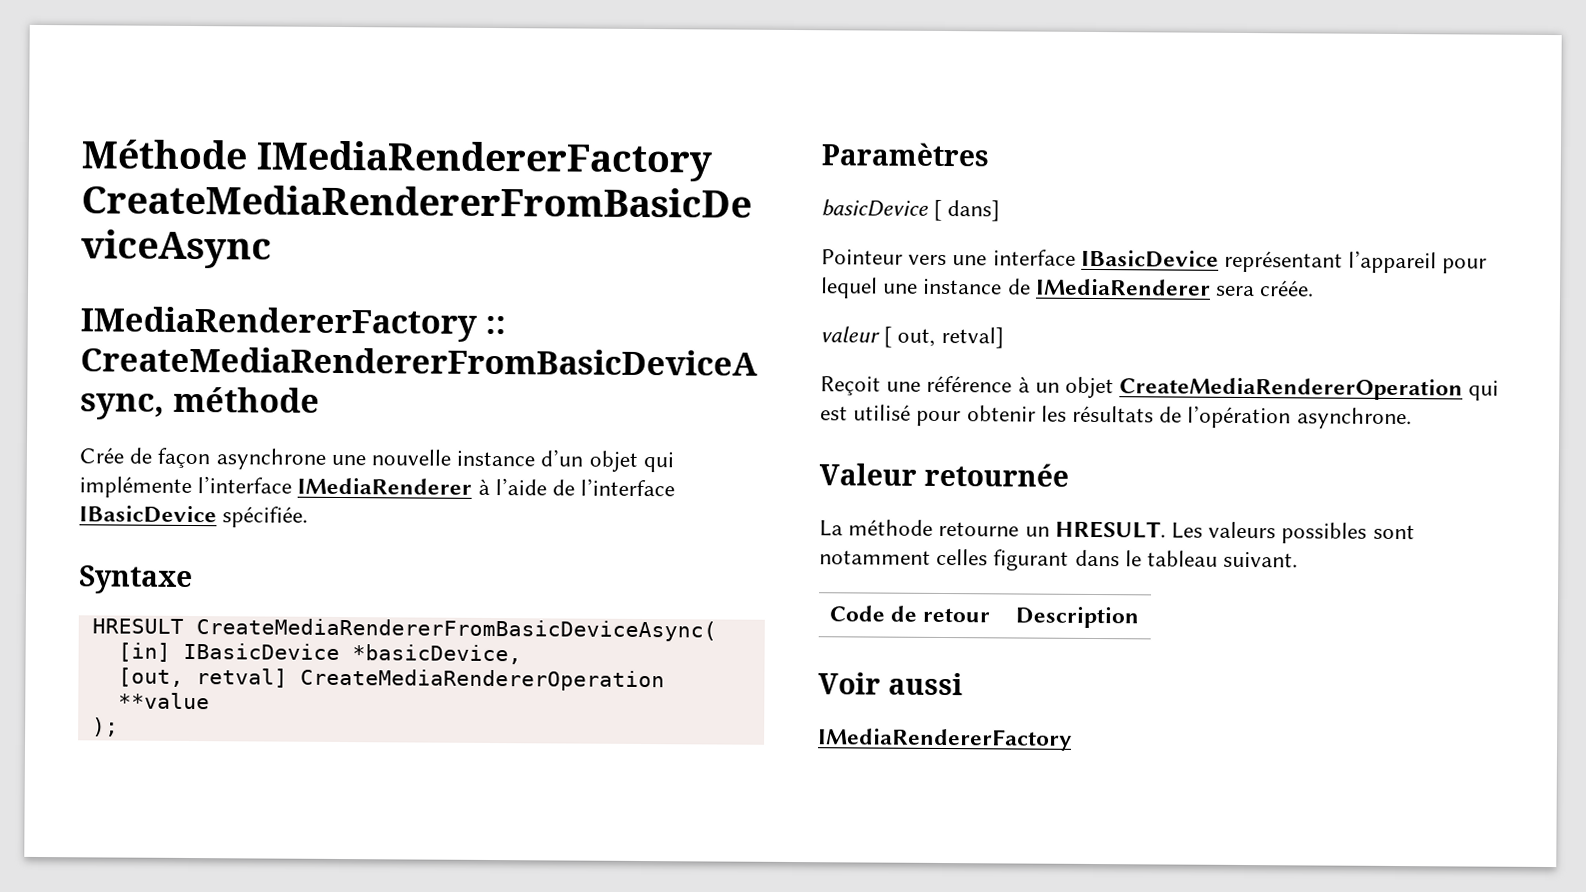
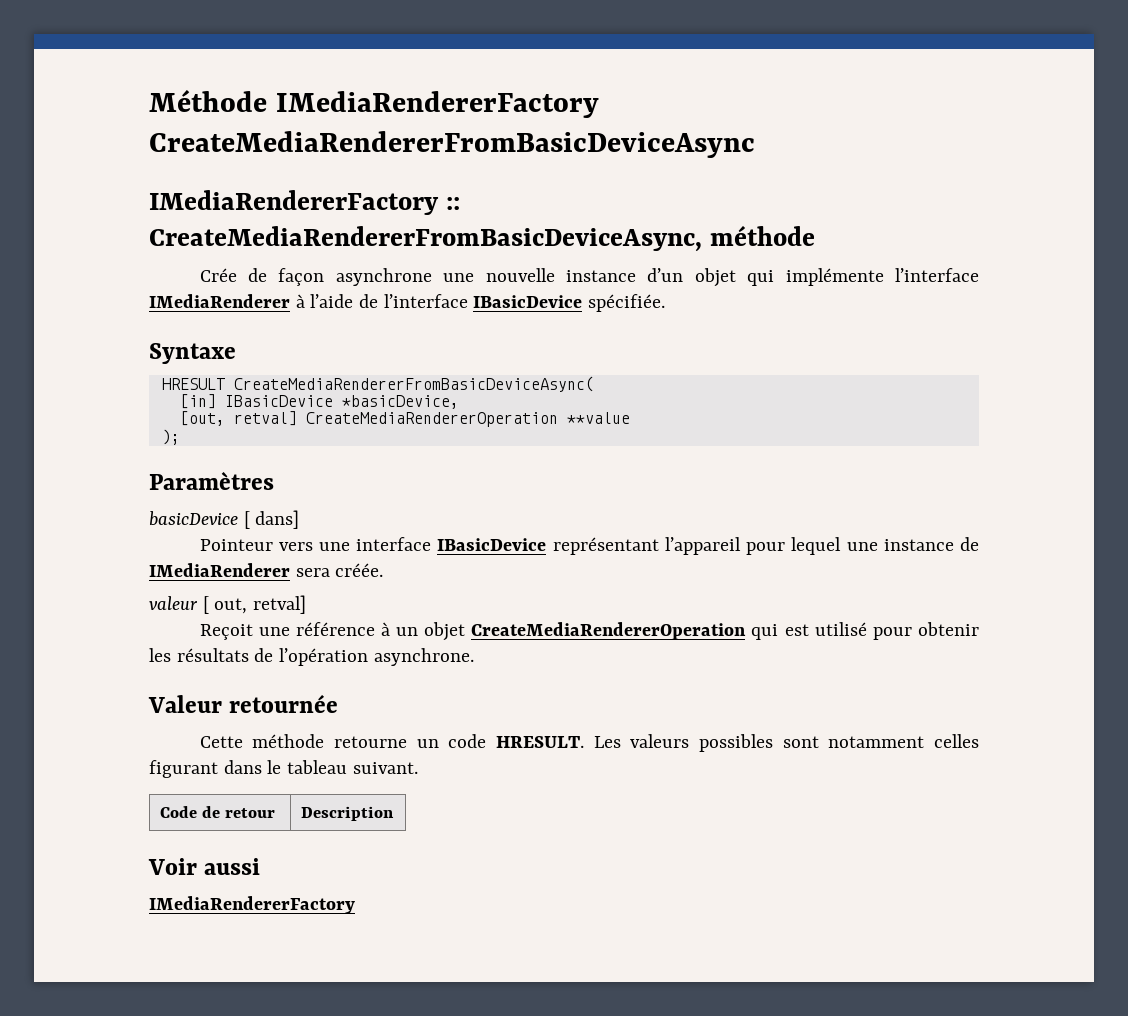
[819,520,843,537] La -> [199,736,243,748] Cette
(1050, 531) none -> [448,734,487,748] code

